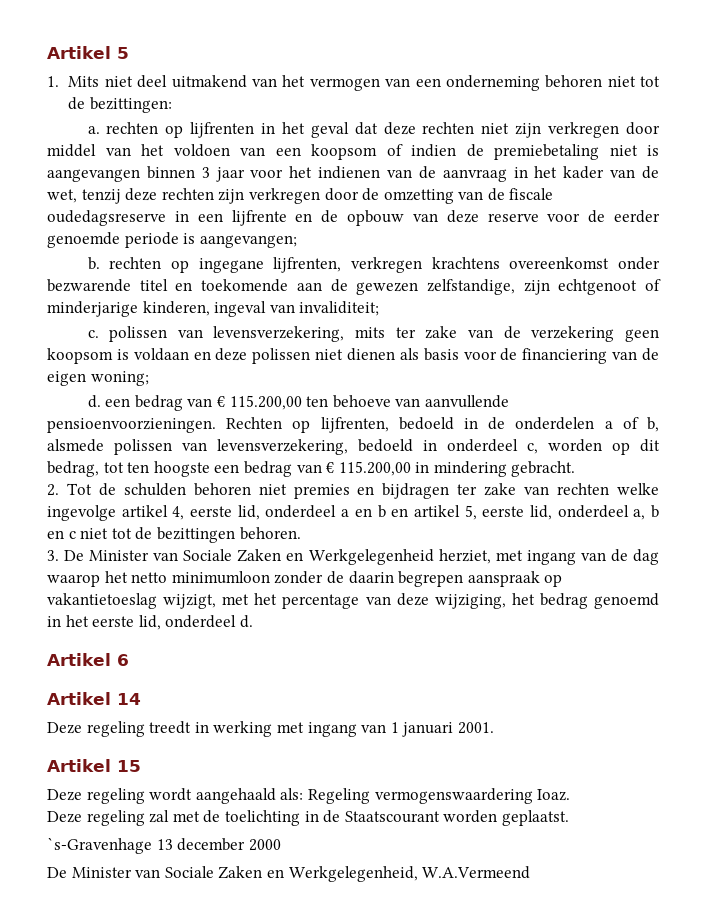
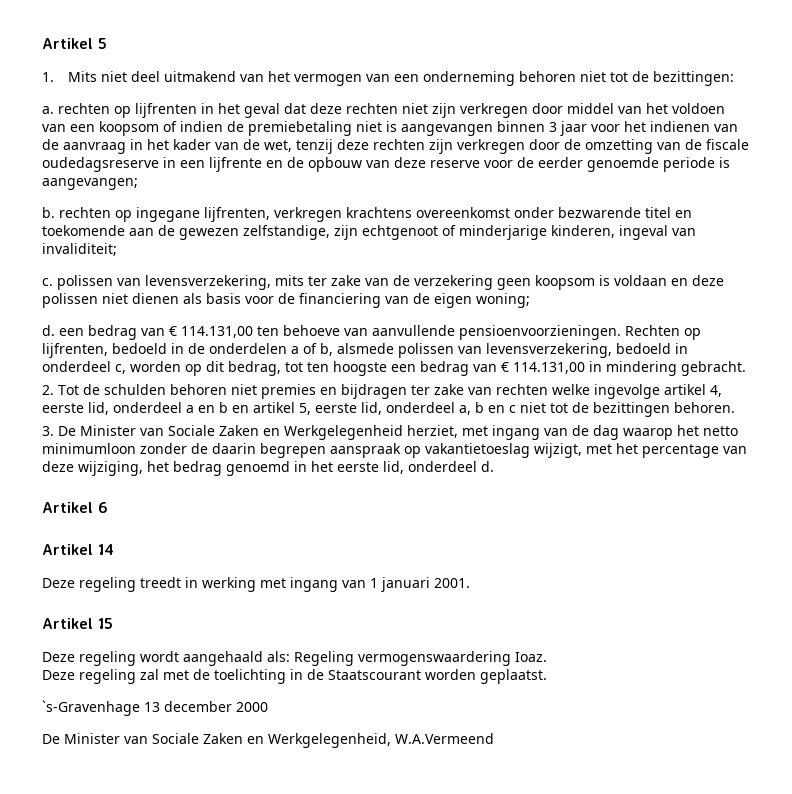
[229,395,302,410] 115.200,00 -> [181,326,253,338] 114.131,00
[338,461,411,476] 115.200,00 -> [513,362,585,374] 114.131,00

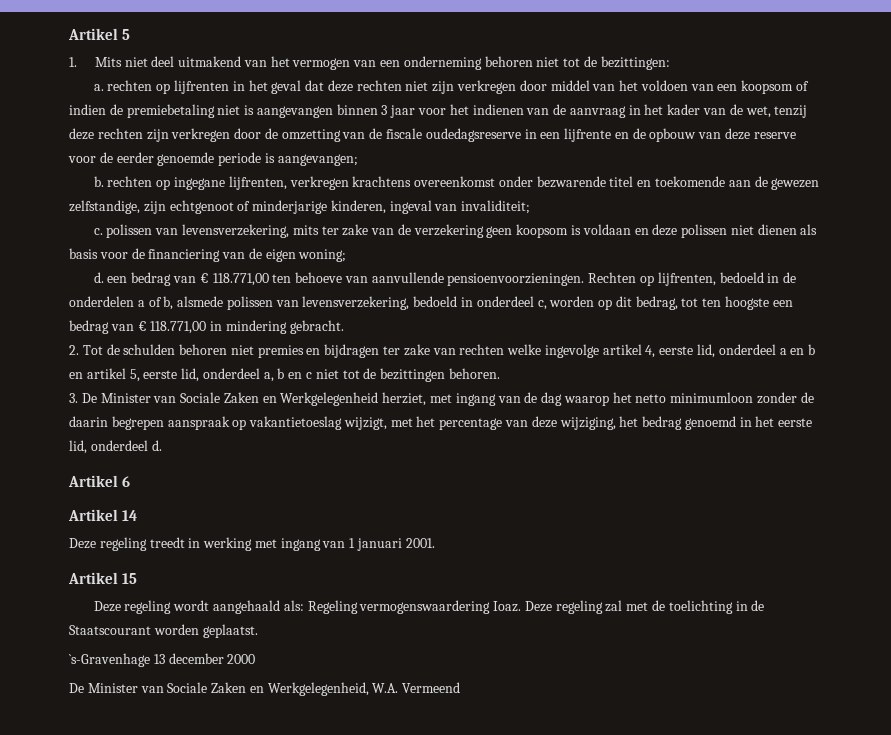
[181,326,253,338] 114.131,00 -> [212,273,269,286] 118.771,00
[513,362,585,374] 114.131,00 -> [150,321,207,334] 118.771,00
(547, 657) // -> (522, 606) none
[395,733,494,744] W.A.Vermeend -> [372,682,461,693] W.A. Vermeend

